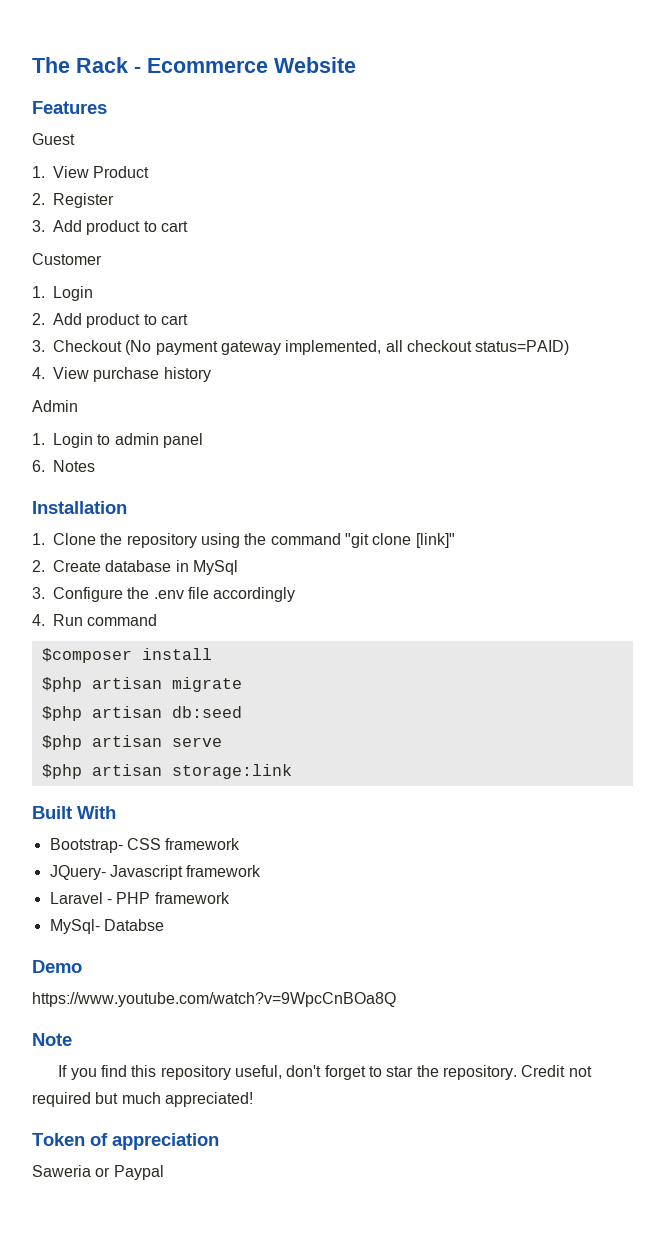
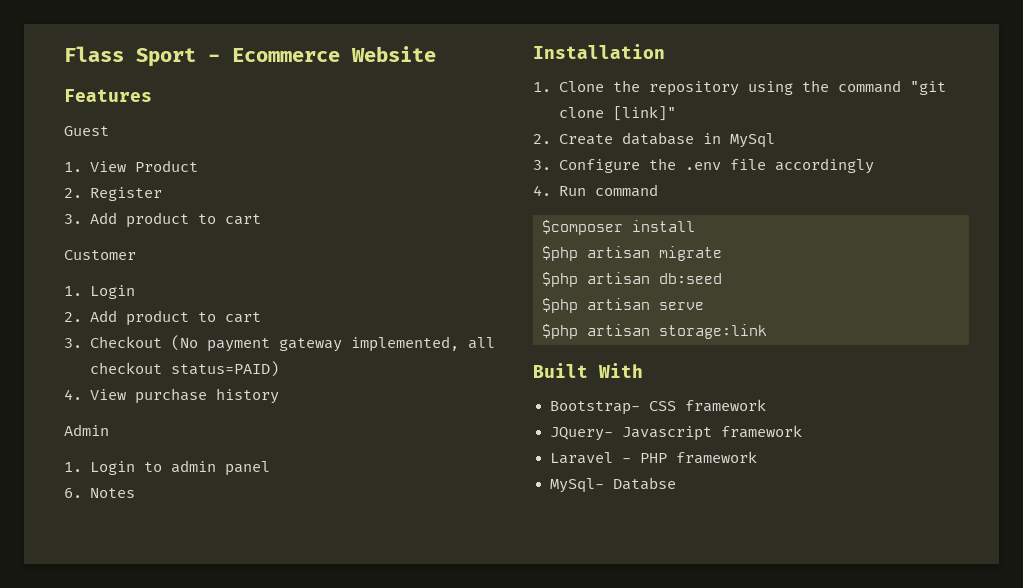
[32,57,128,73] The Rack -> [64,46,196,67] Flass Sport
[32,960,82,973] [32,992,396,1007] [32,1033,72,1046] [58,1065,592,1080] [32,1092,253,1107] [32,1133,219,1150] [32,1165,164,1180] // Demo // https://www.youtube.com/watch?v=9WpcCnBOa8Q // Note // If you find this repository useful, don't forget to star the repository. Credit not required but much appreciated! // Token of appreciation // Saweria or Paypal -> (676, 483) none

